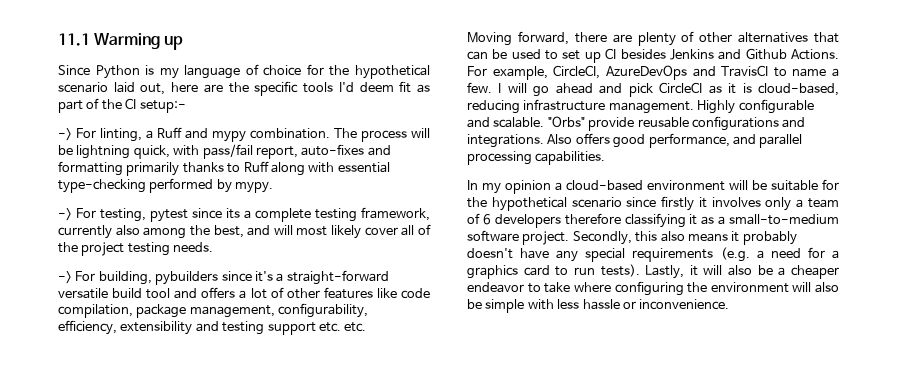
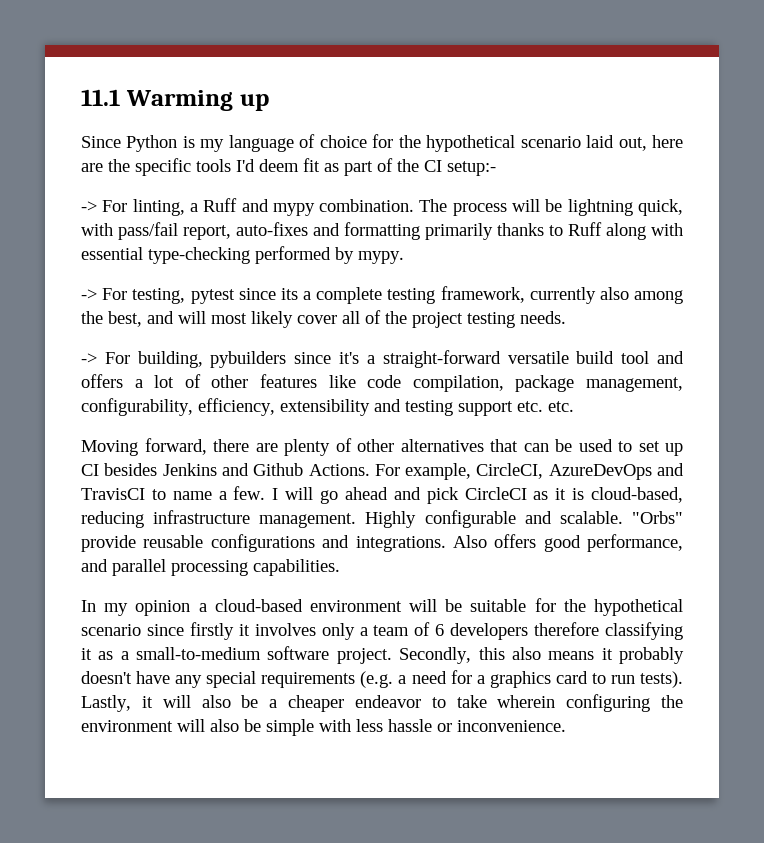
[573,282,611,292] where -> [497,695,556,708] wherein

